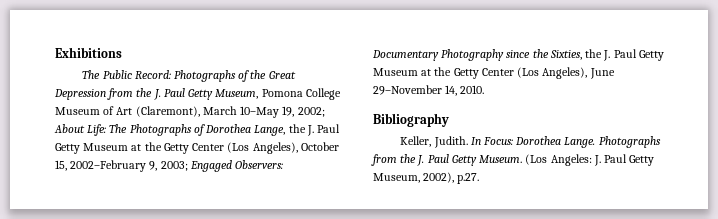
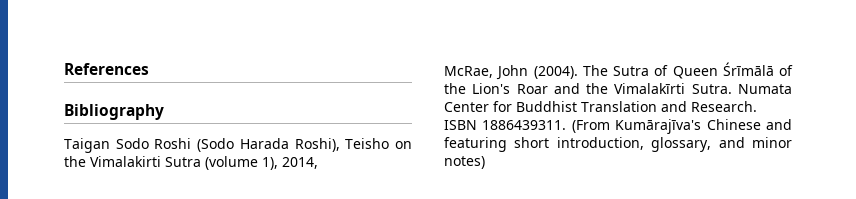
[55,47,122,58] [82,70,296,82] [54,88,341,100] [55,106,325,118] [54,124,341,136] [55,142,339,154] [55,160,284,172] [372,49,664,61] [373,67,615,79] [373,85,485,96] [373,113,449,127] [400,136,661,148] [371,154,655,166] [373,172,480,184] Exhibitions // The Public Record: Photographs of the Great Depression from the J. Paul Getty Museum, Pomona College Museum of Art (Claremont), March 10–May 19, 2002; About Life: The Photographs of Dorothea Lange, the J. Paul Getty Museum at the Getty Center (Los Angeles), October 15, 2002–February 9, 2003; Engaged Observers: Documentary Photography since the Sixties, the J. Paul Getty Museum at the Getty Center (Los Angeles), June 29–November 14, 2010. // Bibliography // Keller, Judith. In Focus: Dorothea Lange. Photographs from the J. Paul Getty Museum. (Los Angeles: J. Paul Getty Museum, 2002), p.27. -> [64,63,149,75] [64,104,164,120] [64,138,412,153] [64,156,318,170] [444,62,793,80] [444,83,792,94] [444,101,757,112] [444,119,792,134] [444,137,792,152] [444,156,485,169] References // Bibliography // Taigan Sodo Roshi (Sodo Harada Roshi), Teisho on the Vimalakirti Sutra (volume 1), 2014, // McRae, John (2004). The Sutra of Queen Śrīmālā of the Lion's Roar and the Vimalakīrti Sutra. Numata Center for Buddhist Translation and Research. ISBN 1886439311. (From Kumārajīva's Chinese and featuring short introduction, glossary, and minor notes)

